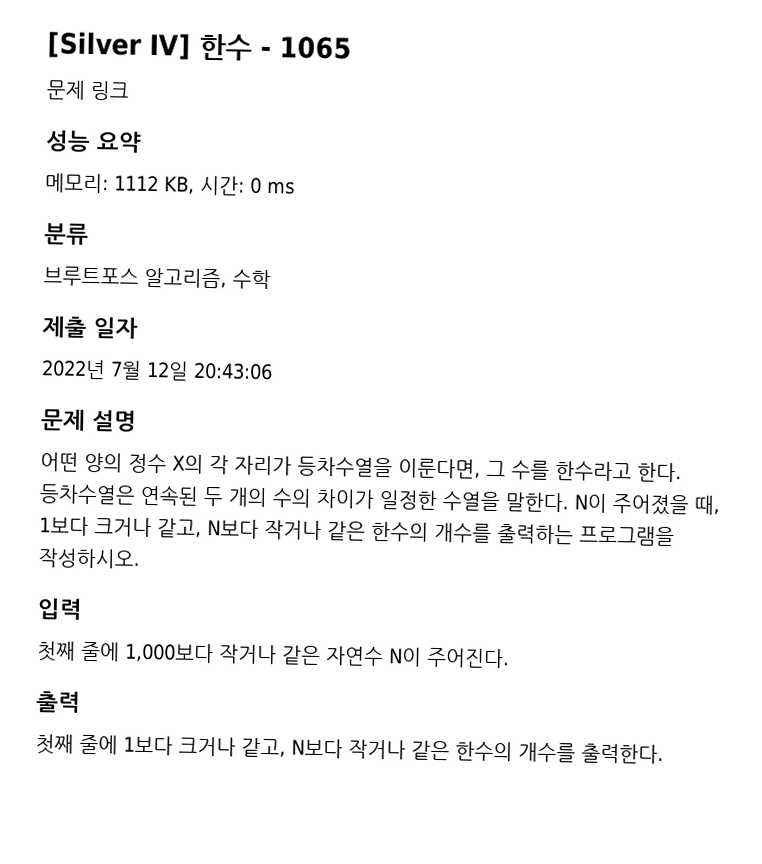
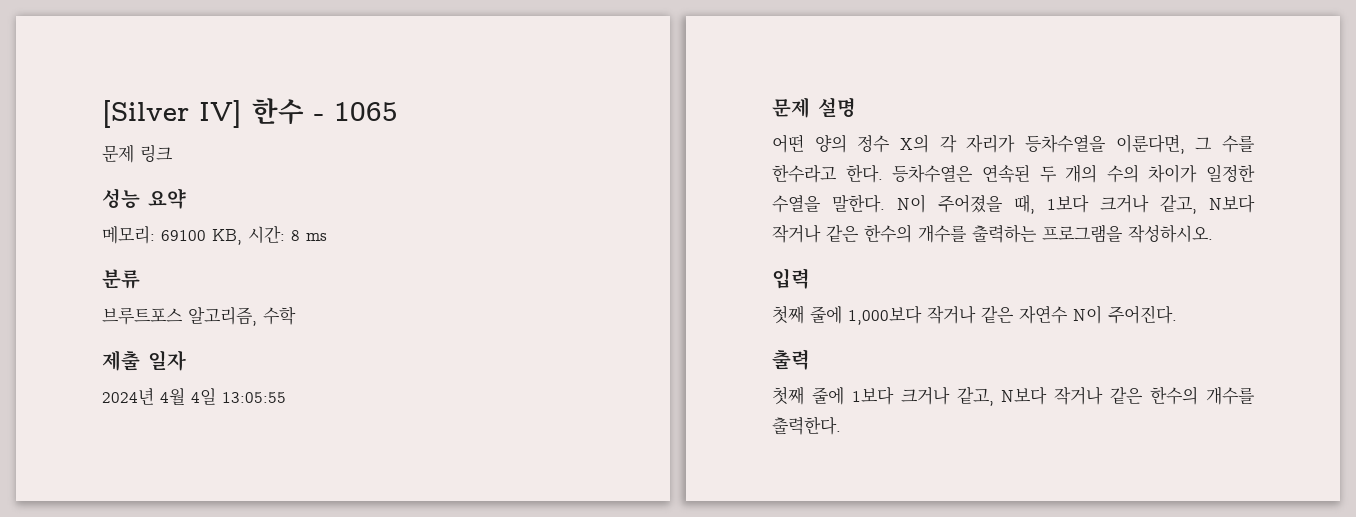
[114,175,159,192] 1112 -> [161,230,206,241] 69100
[250,177,262,194] 0 -> [291,230,300,241] 8
[41,359,273,381] 2022년 7월 12일 20:43:06 -> [102,388,286,405] 2024년 4월 4일 13:05:55

